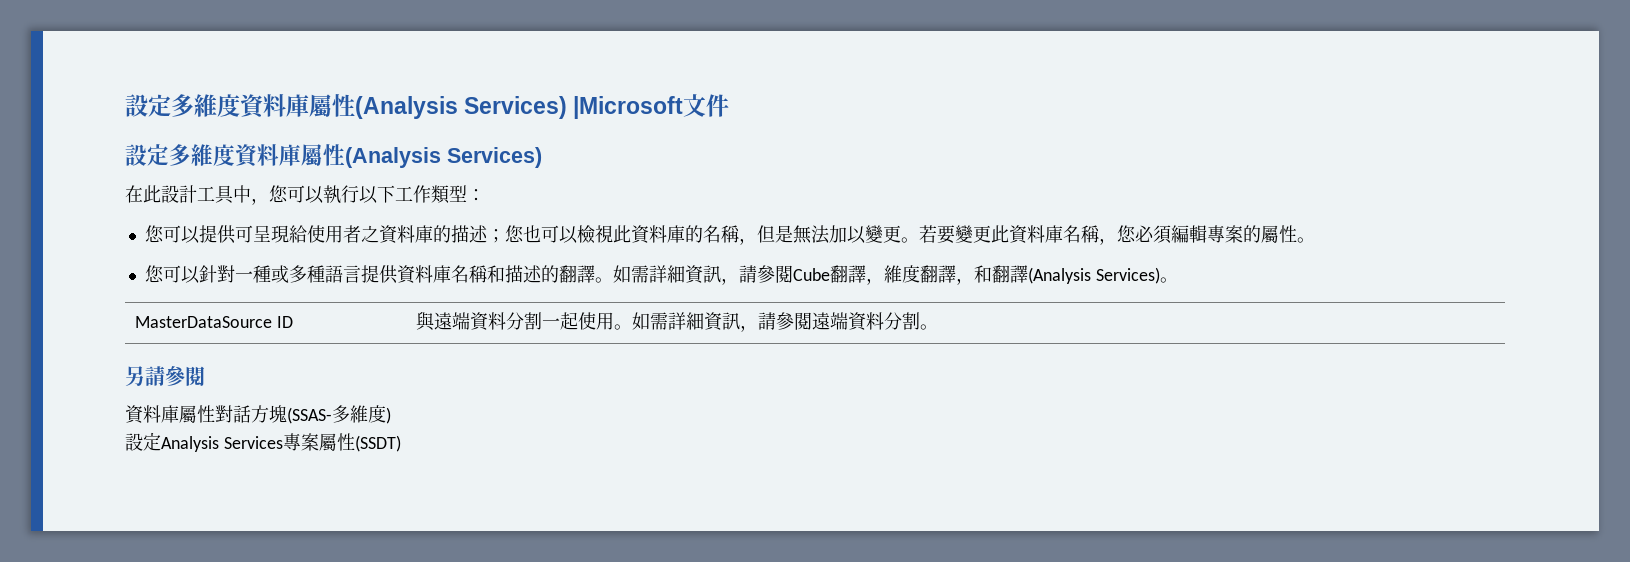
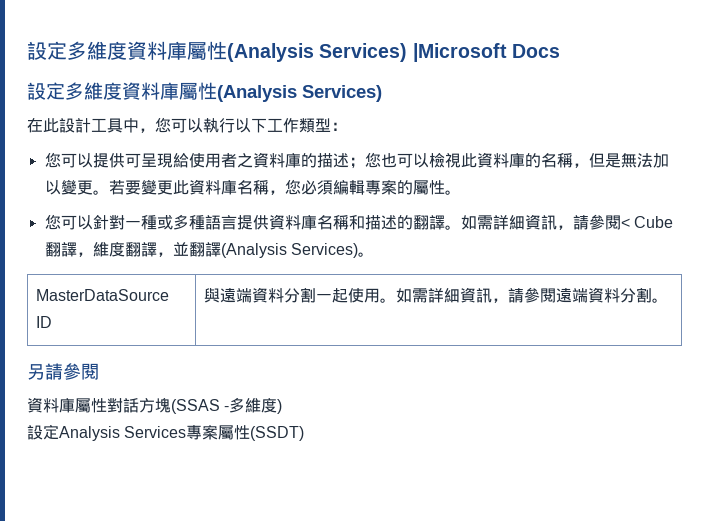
[683,94,730,117] 文件 -> [511,44,560,58] Docs
(793, 274) none -> [620,218,630,228] <
[973,265,992,283] 和 -> [172,242,189,256] 並
[287,407,332,424] (SSAS- -> [171,399,230,414] (SSAS -

